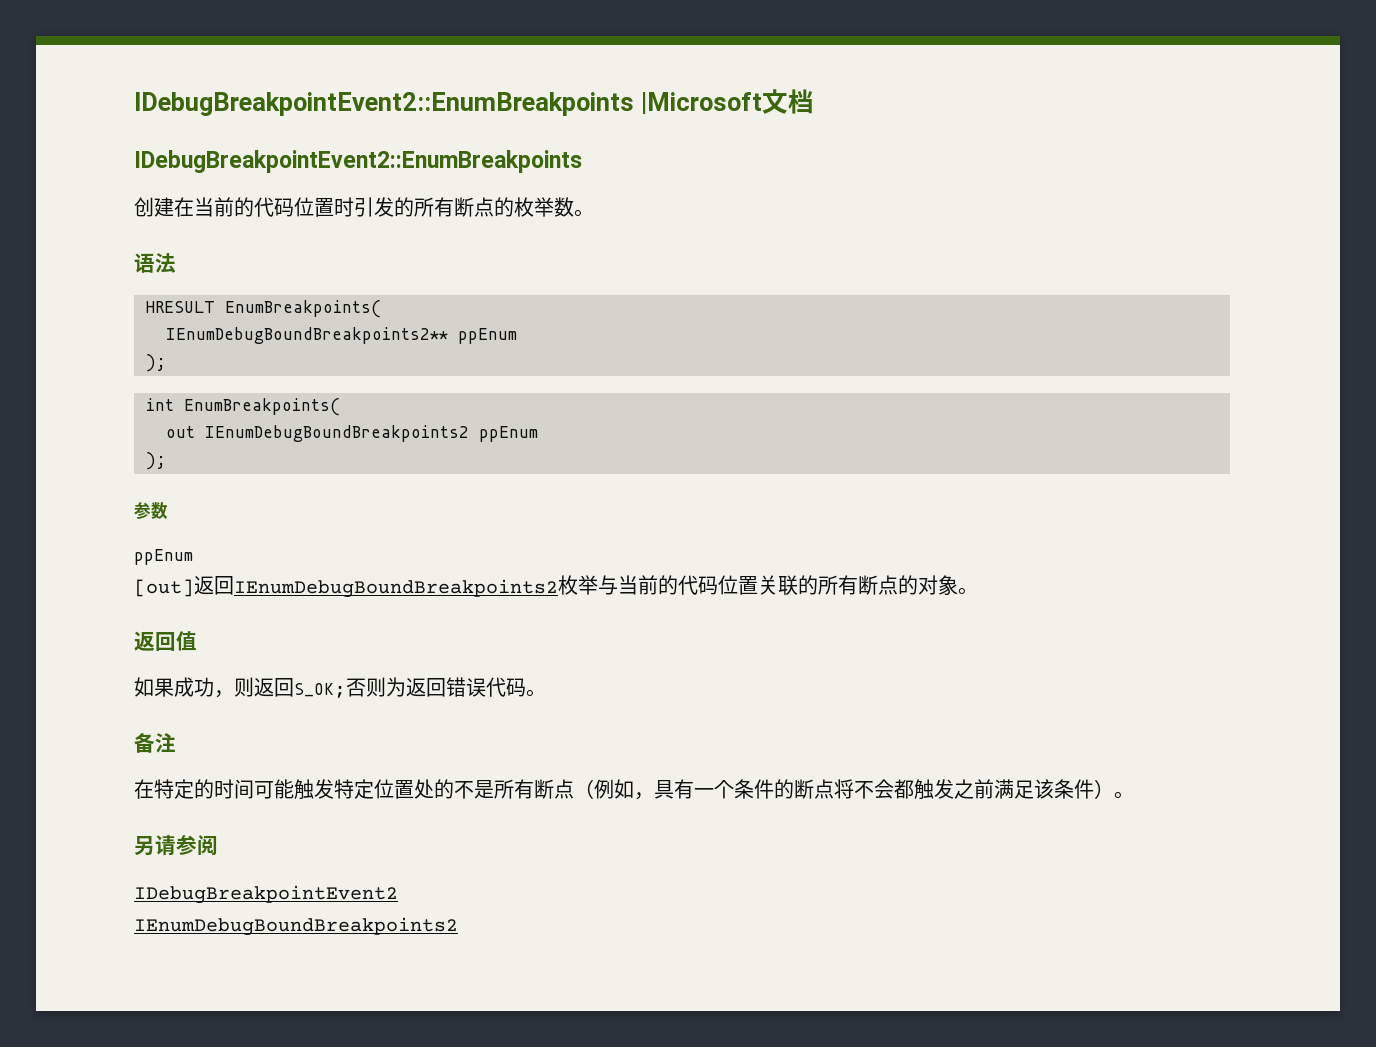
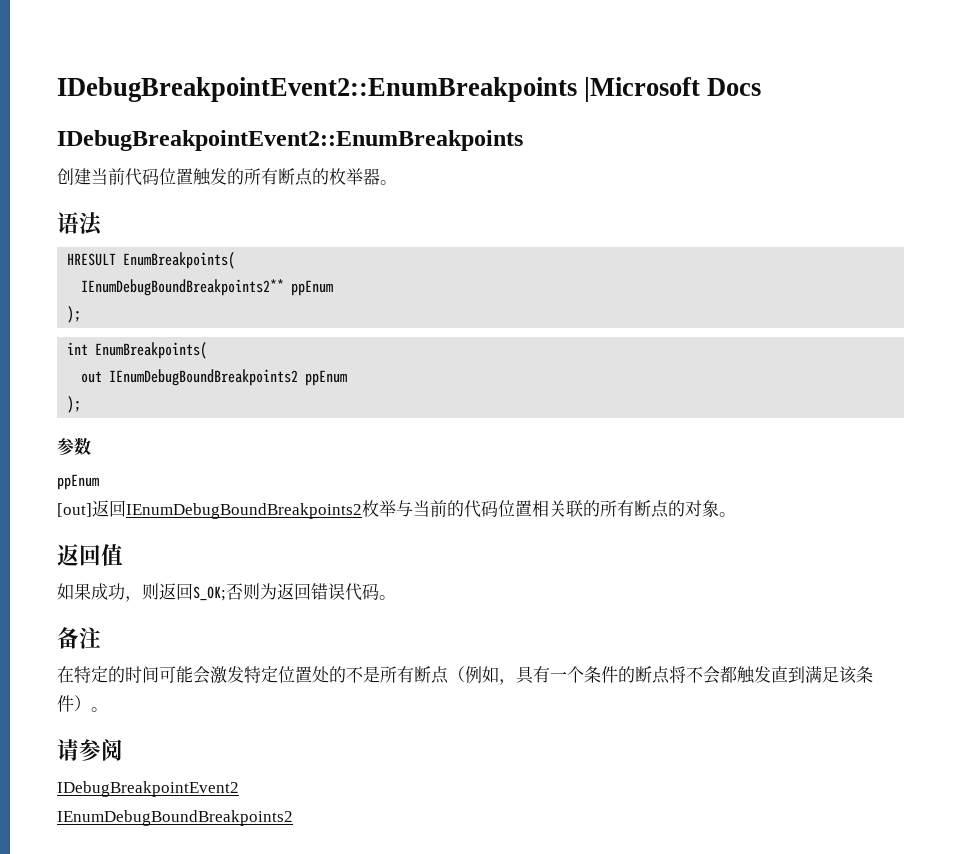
[761,89,814,114] 文档 -> [707,78,762,96] Docs
[174,197,374,217] 在当前的代码位置时引 -> [91,168,211,186] 当前代码位置触
[554,197,574,217] 数 -> [363,168,380,185] 器
(758, 585) none -> [532,500,549,517] 相
[294,779,314,800] 触 -> [193,666,227,684] 会激
[954,779,994,799] 之前 -> [771,666,805,683] 直到
[134,836,155,856] 另 -> (108, 709) none

